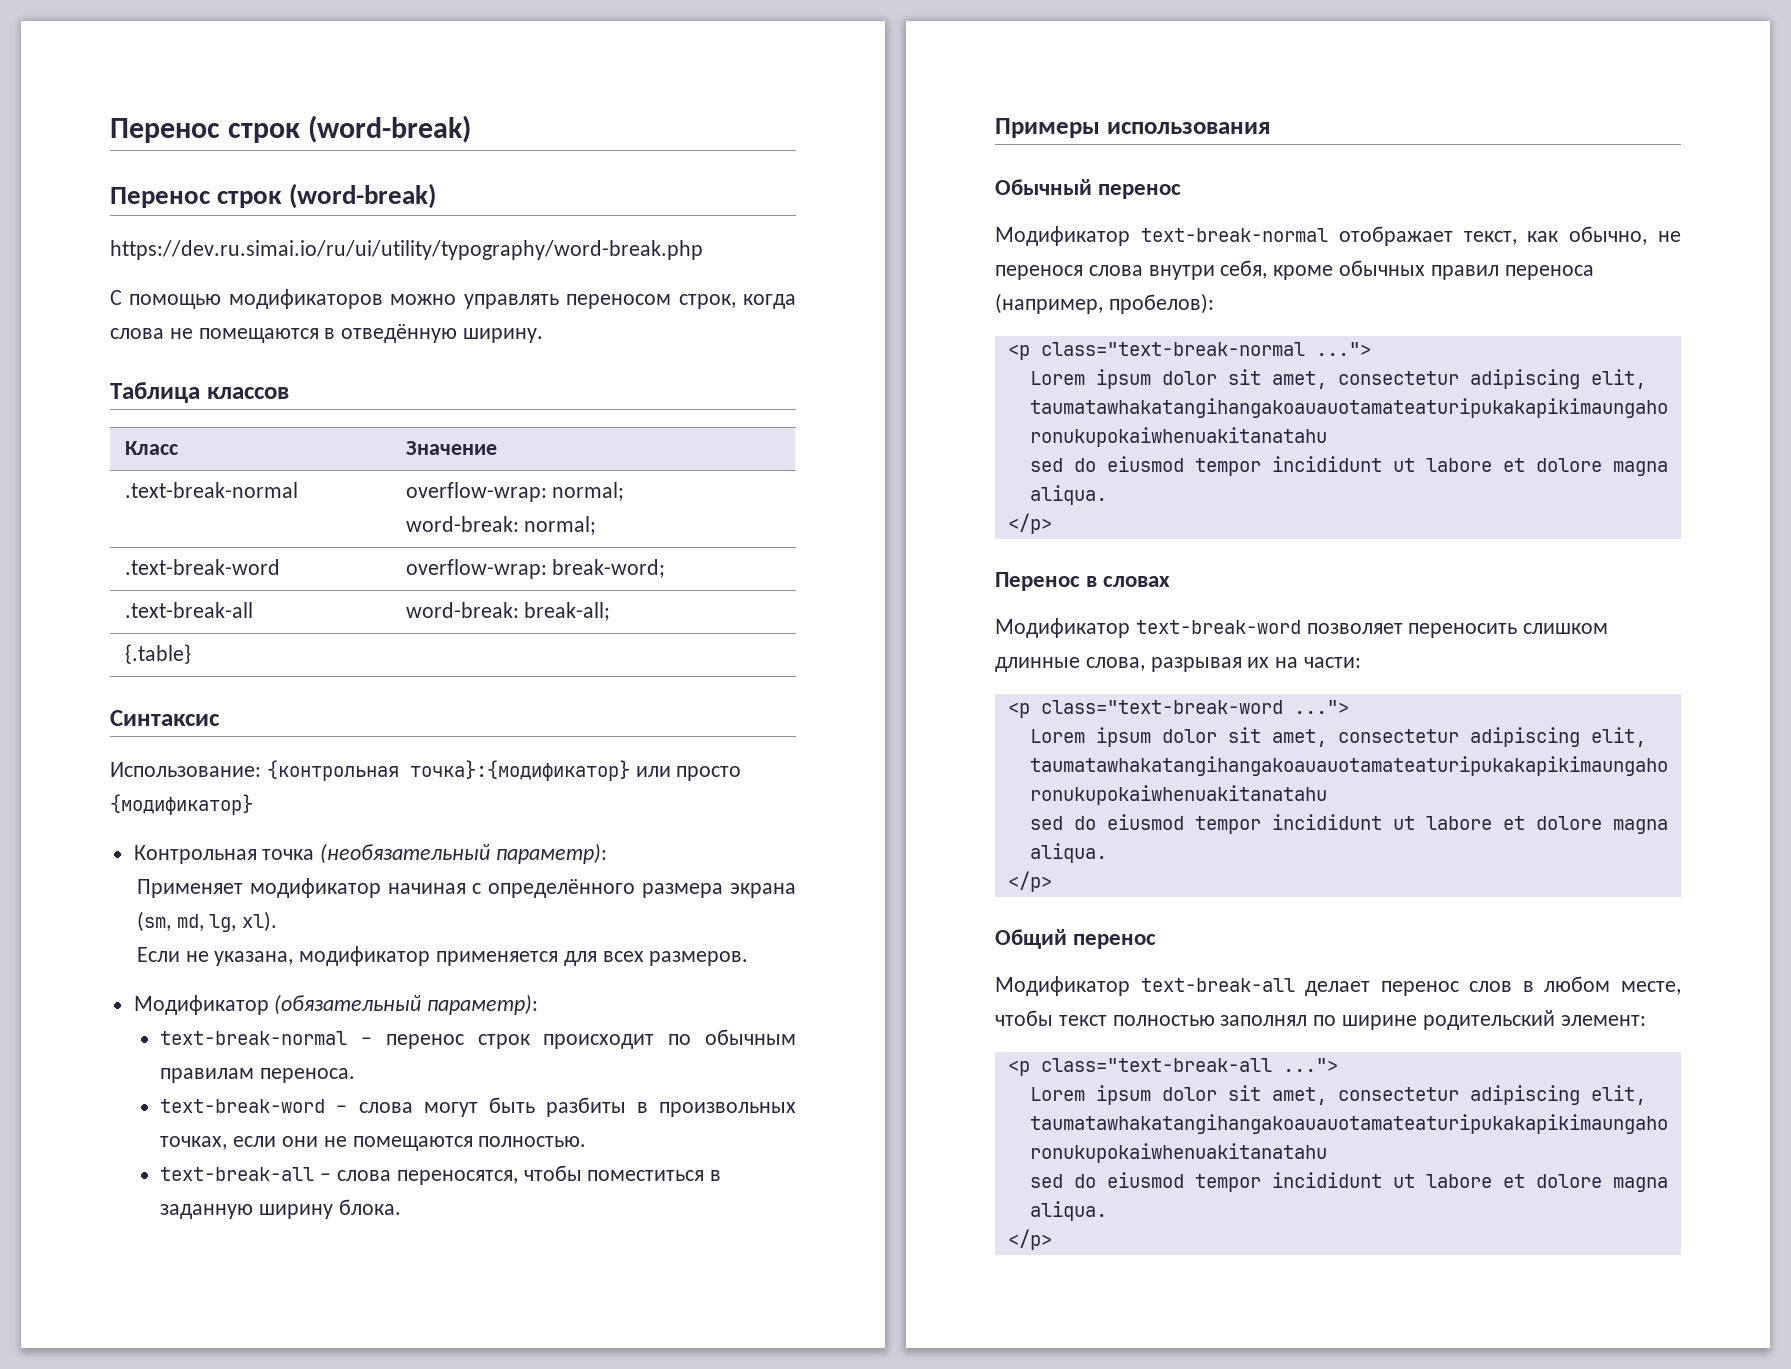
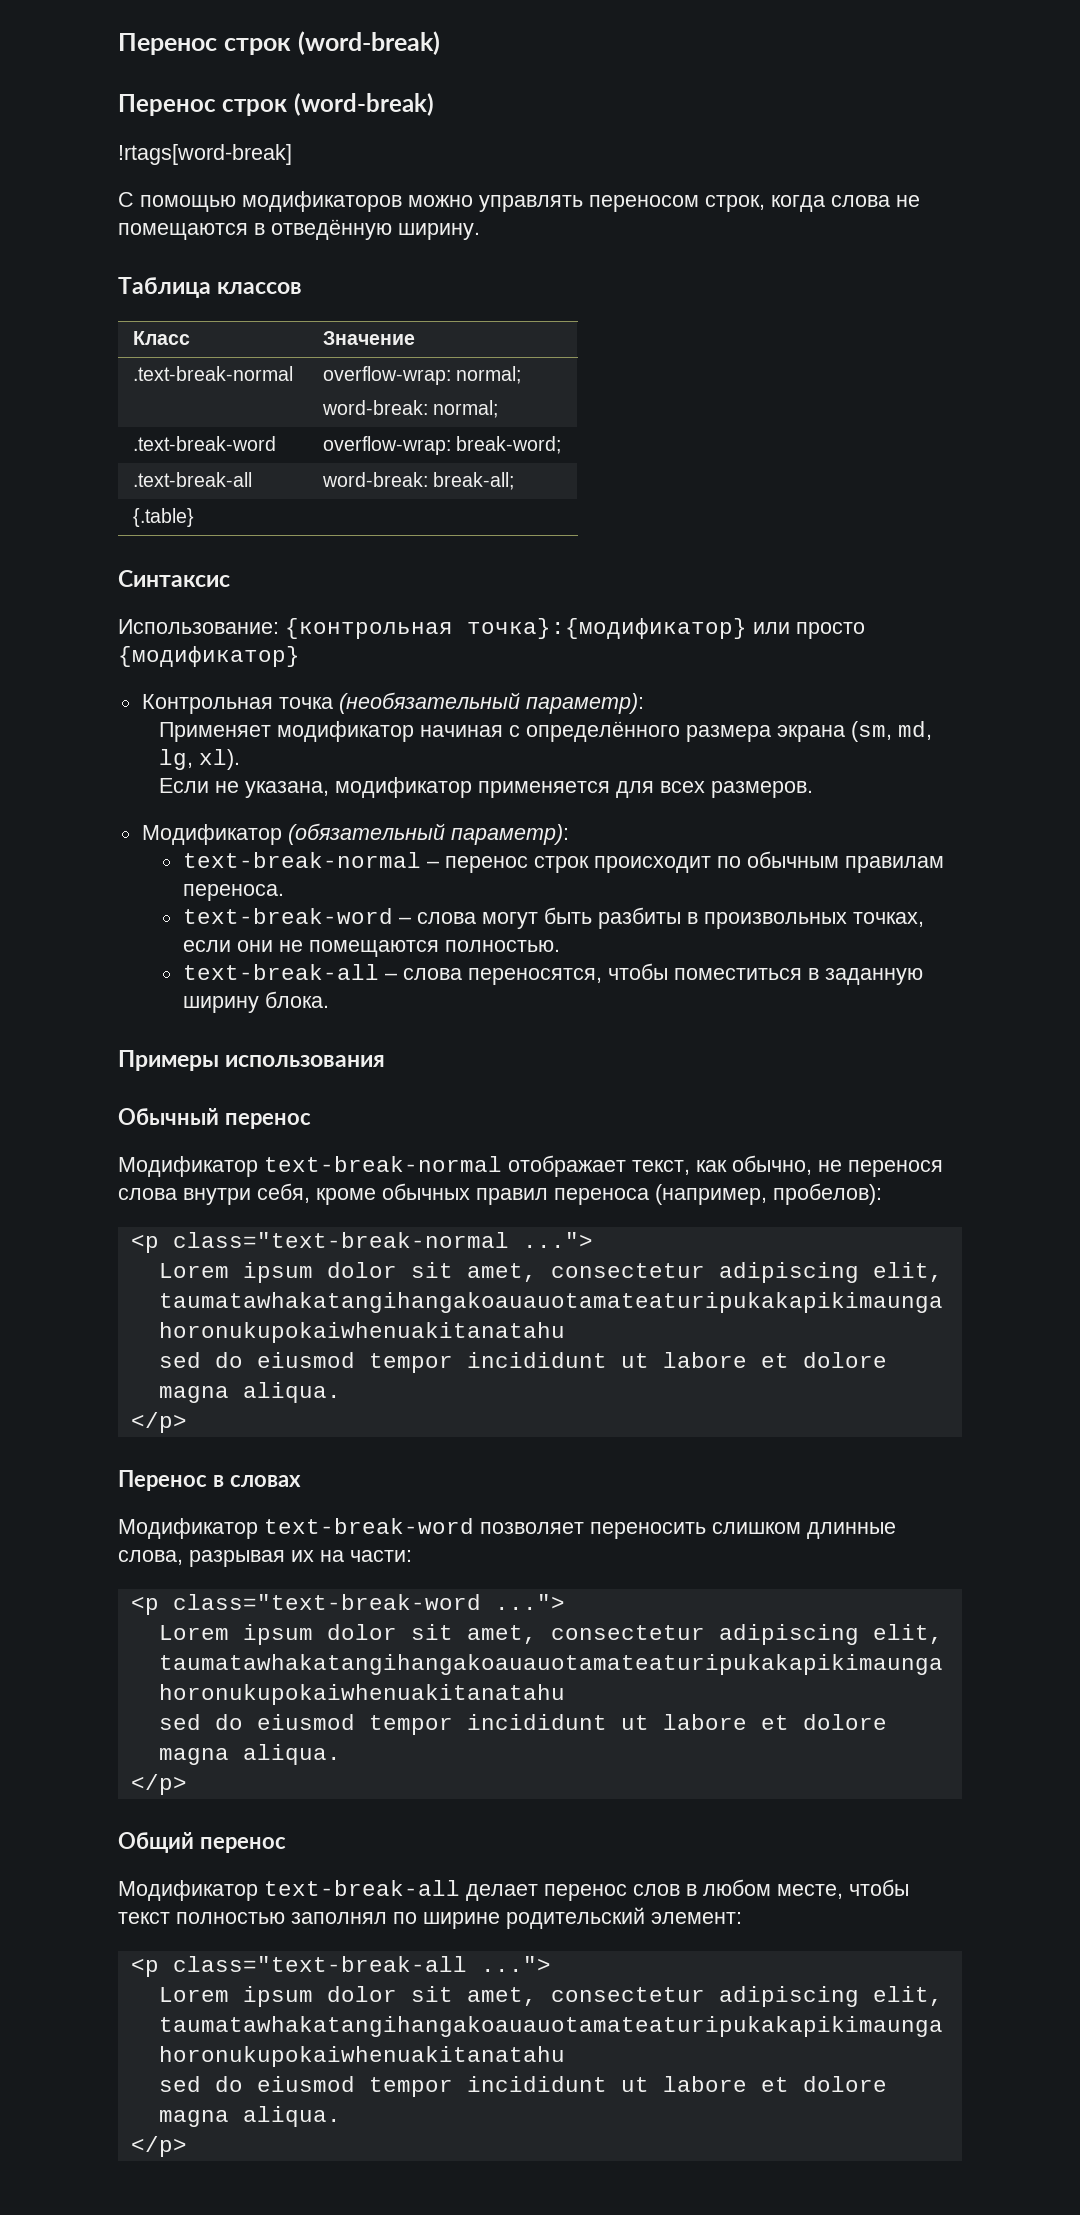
[110,240,703,260] https://dev.ru.simai.io/ru/ui/utility/typography/word-break.php -> [118,144,292,165] !rtags[word-break]

